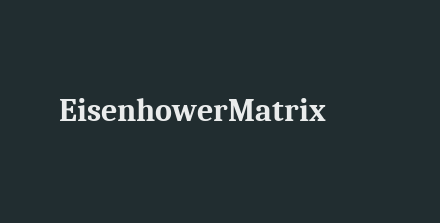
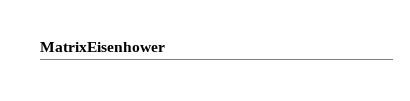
[59,98,326,121] EisenhowerMatrix -> [40,42,165,52] MatrixEisenhower

